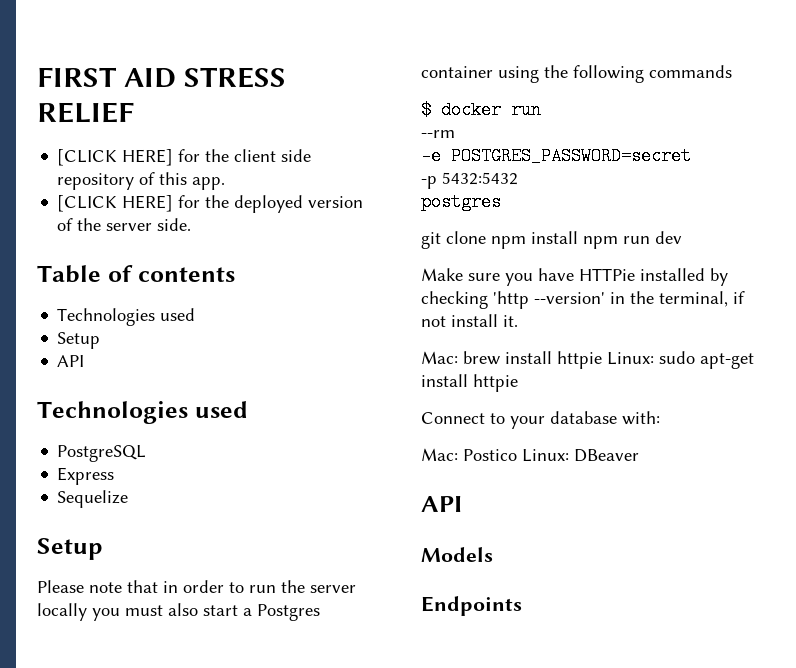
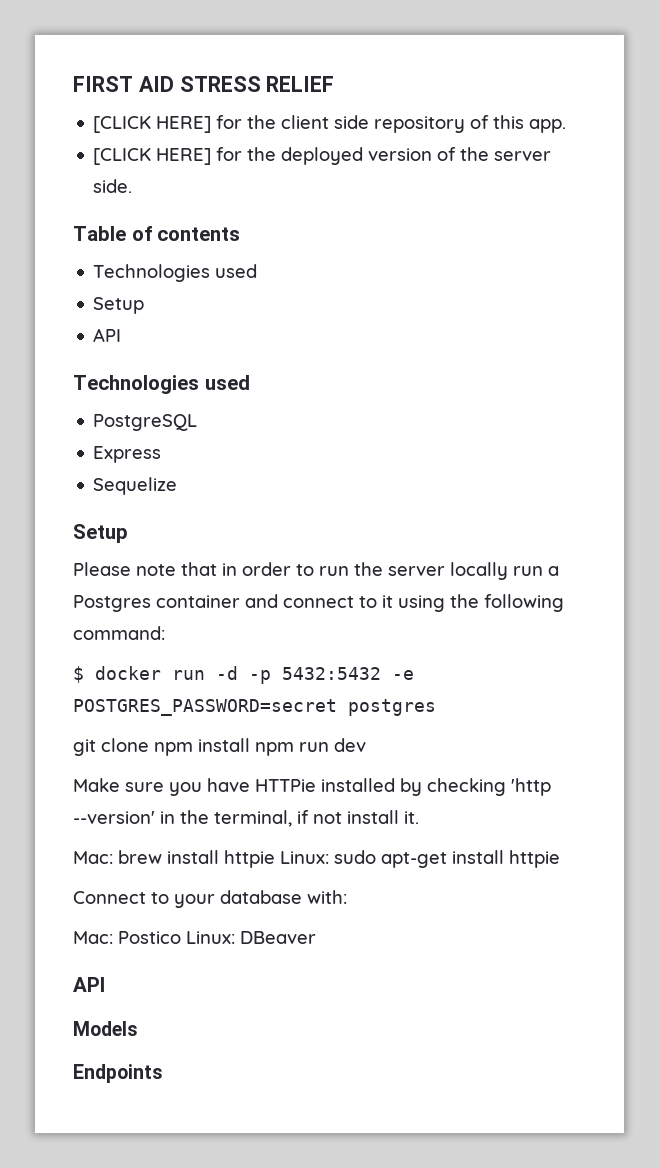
[92,603,320,621] [421,66,493,78] you must also start a Postgres container -> [513,566,559,576] [73,594,393,612] run a Postgres container and connect to it
[649,65,732,78] commands -> [73,626,165,640] command:
[421,130,455,138] // --rm // -> [216,666,381,684] -d -p 5432:5432
[421,172,518,189] // -p 5432:5432 // -> (337, 707) none

